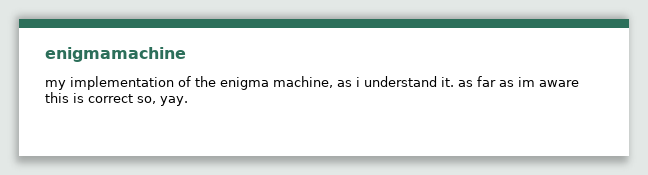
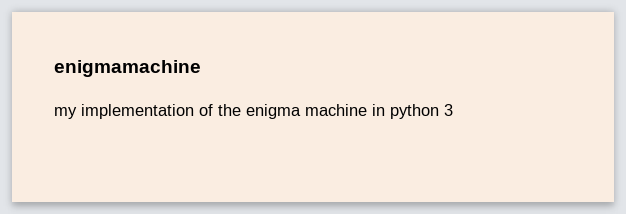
[273,76,579,88] [45,92,188,106] machine, as i understand it. as far as im aware this is correct so, yay. -> [305,104,453,119] machine in python 3

